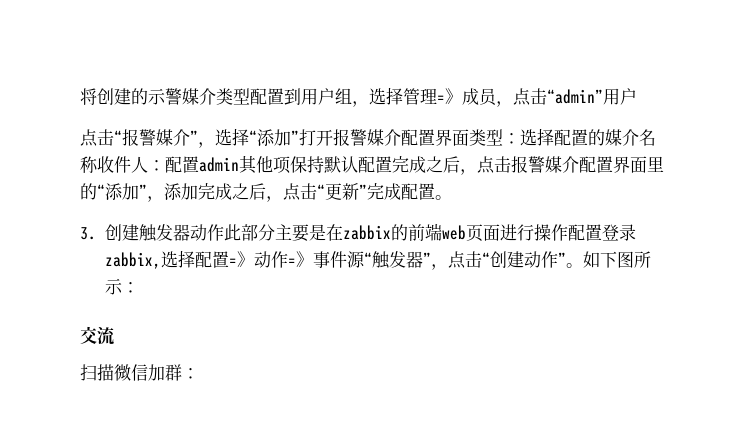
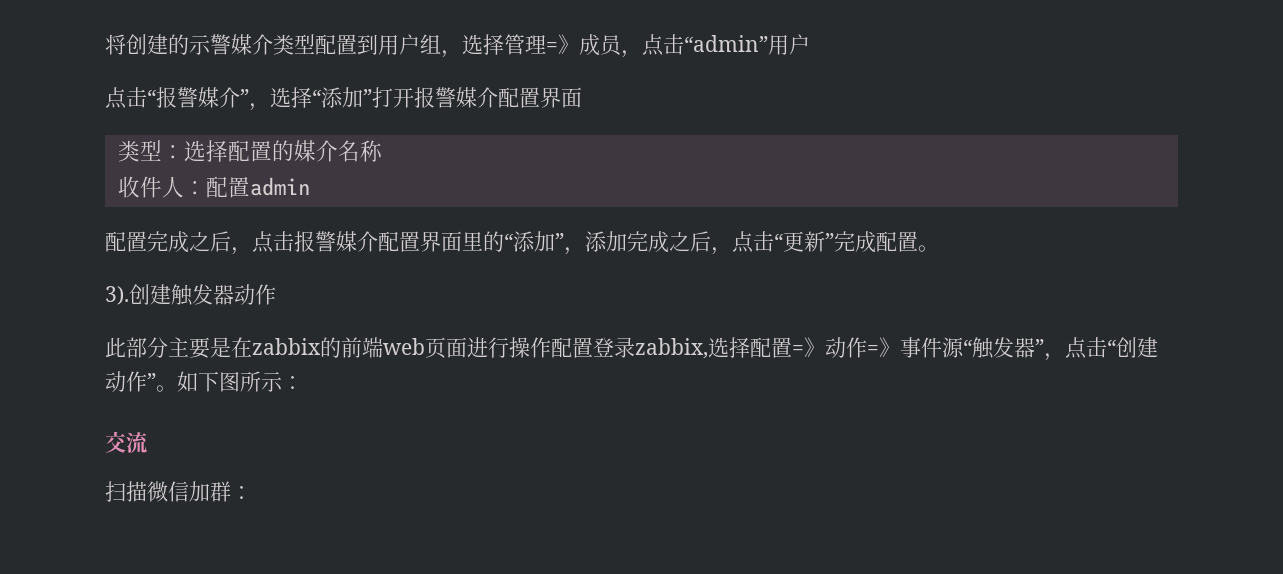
(469, 137) none -> (582, 97) //
(98, 164) none -> (383, 151) //
[239,155,358,174] 其他项保持默认 -> (310, 186) //
[80,227,96,240] 3. -> [105,286,129,305] 3).
(224, 232) none -> (276, 294) //

